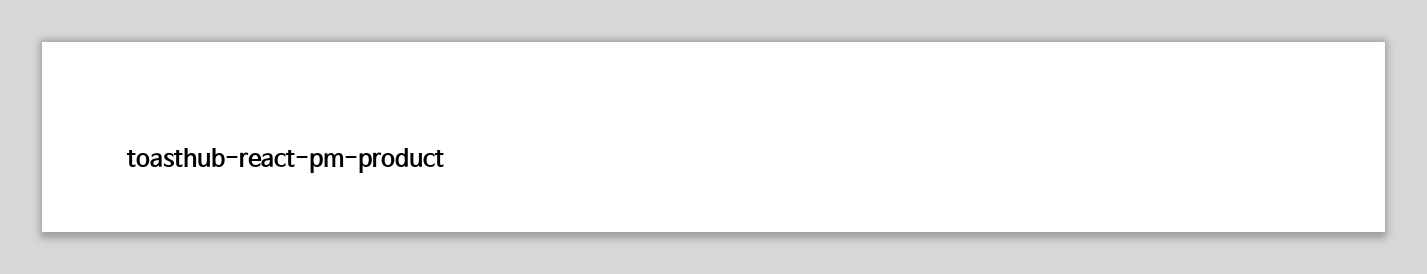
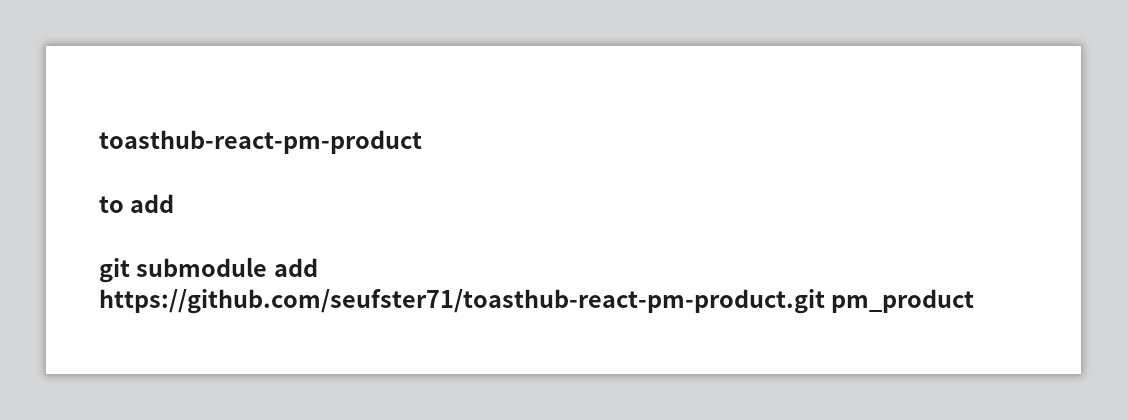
(444, 160) none -> [99,194,175,213] [99,257,318,283] [99,289,975,314] // to add // git submodule add https://github.com/seufster71/toasthub-react-pm-product.git pm_product

